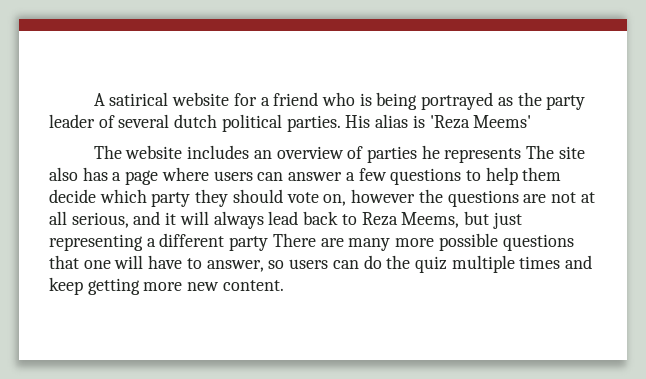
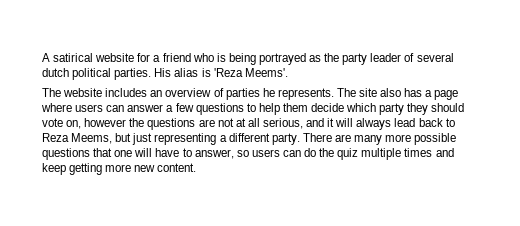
[473,115,532,128] Meems' -> [244,68,288,77] Meems'.
[444,148,522,163] represents -> [277,88,334,100] represents.
[229,236,269,251] party -> [271,133,300,145] party.

